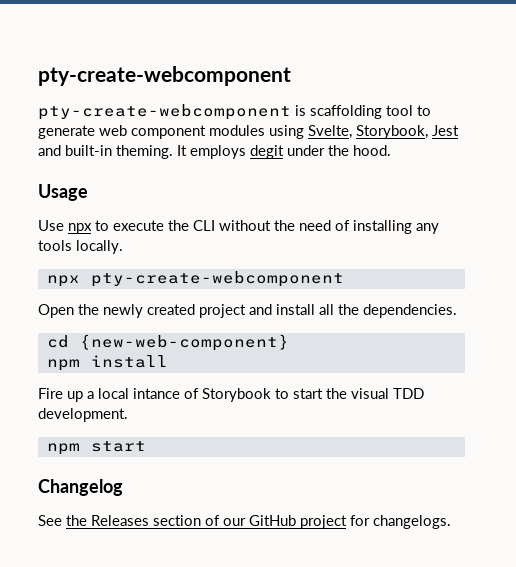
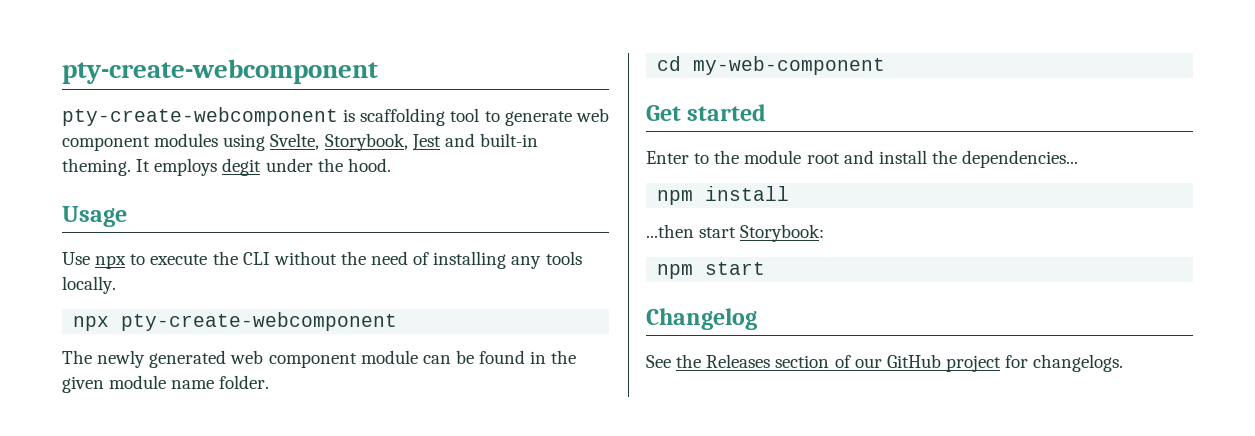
[38,304,457,318] [46,334,289,351] [46,355,168,371] [38,388,424,402] [38,408,128,422] Open the newly created project and install all the dependencies. // cd {new-web-component} // npm install // Fire up a local intance of Storybook to start the visual TDD development. -> [62,350,577,368] [62,375,270,393] [657,56,886,75] [646,104,767,121] [646,150,1079,168] [657,186,790,205] [646,224,825,242] The newly generated web component module can be found in the given module name folder. // cd my-web-component // Get started // Enter to the module root and install the dependencies... // npm install // ...then start Storybook:

